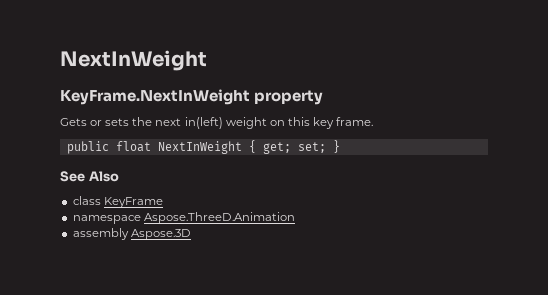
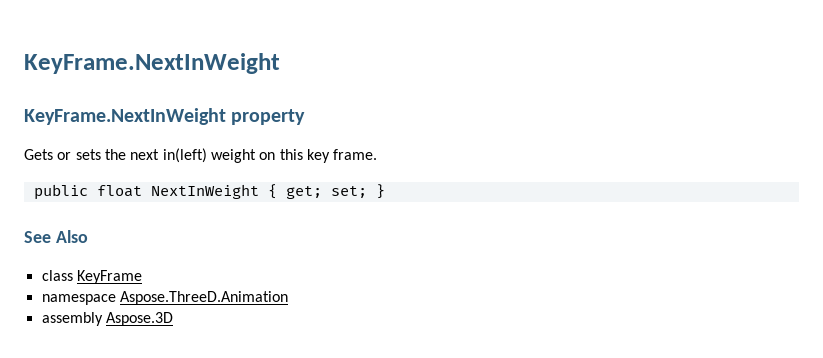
[60,50,207,71] NextInWeight -> [24,53,280,74] KeyFrame.NextInWeight

